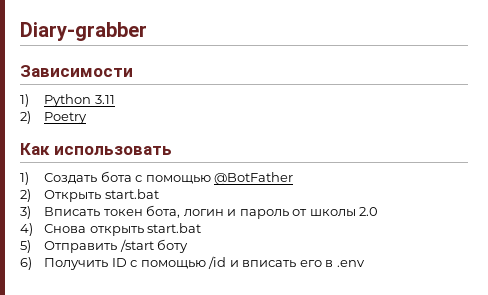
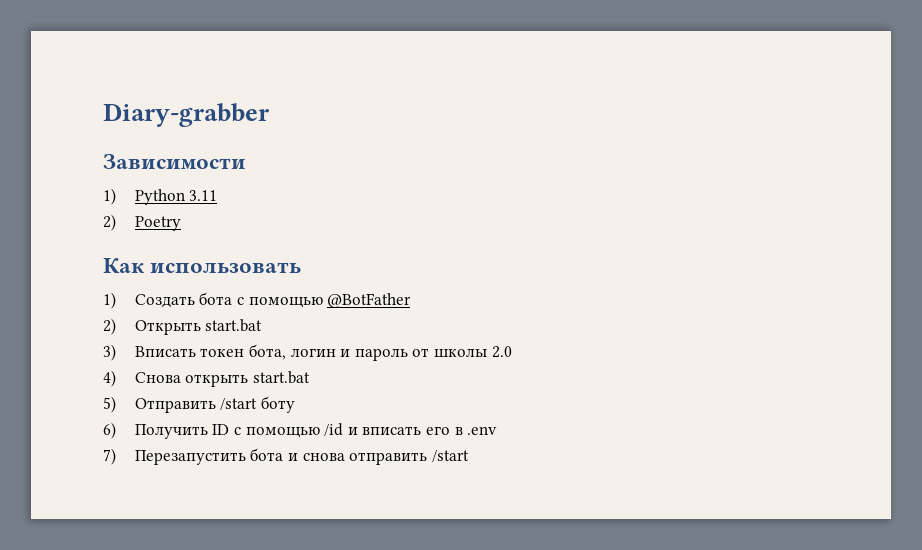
(365, 263) none -> [103,448,469,465] // 7) Перезапустить бота и снова отправить /start

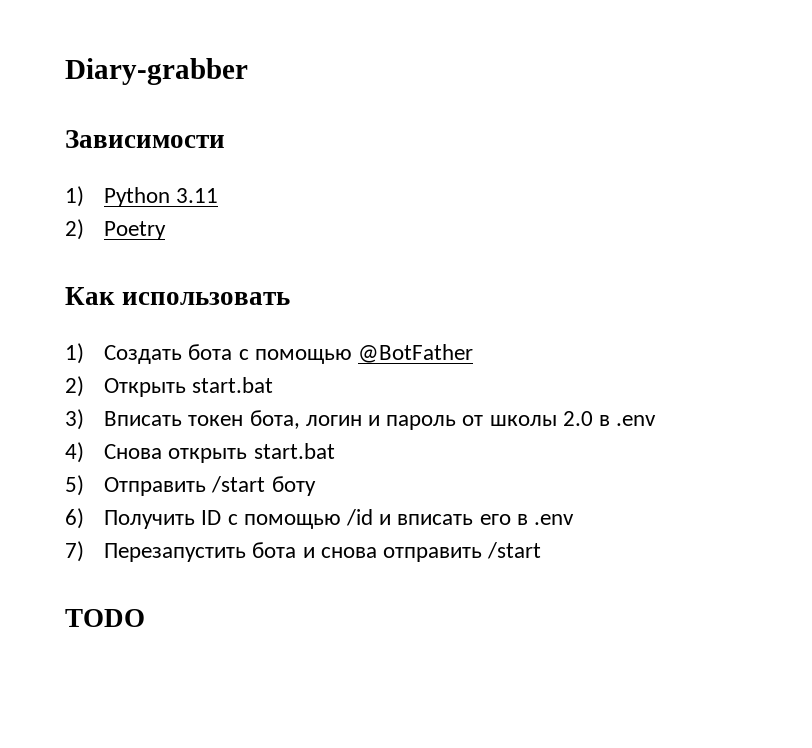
(512, 352) none -> [599,415,657,426] в .env
(469, 456) none -> [65,609,145,627] // TODO

